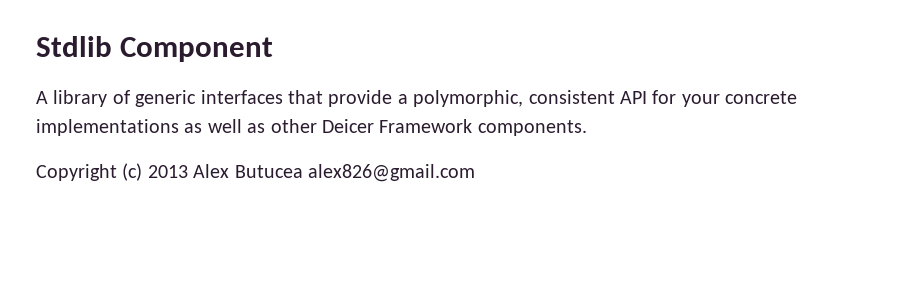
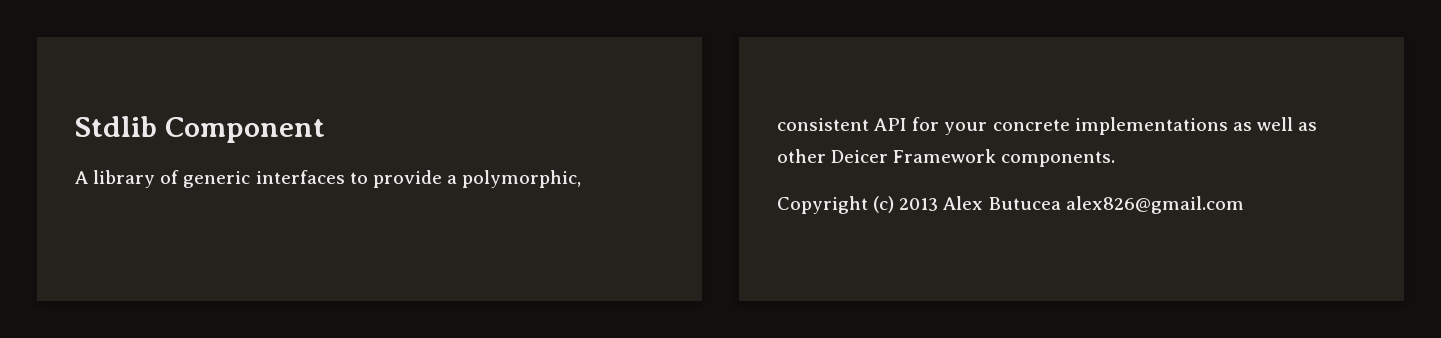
[288,90,323,104] that -> [349,172,368,184] to

